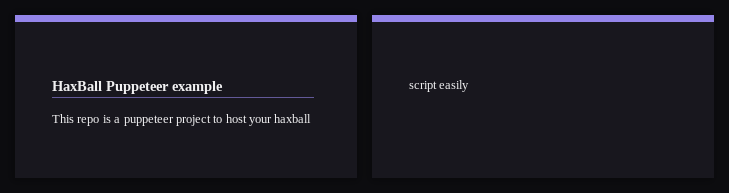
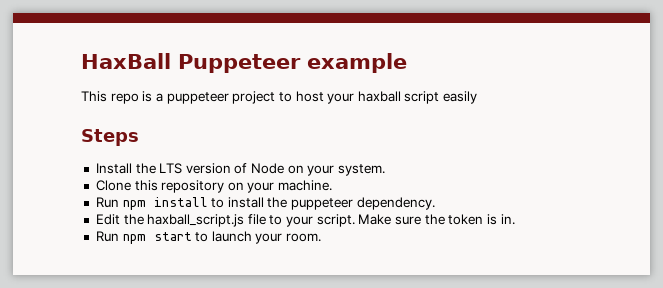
(470, 86) none -> [81,129,139,146] [95,163,386,176] [95,180,333,193] [95,197,435,210] [95,214,515,227] [95,231,322,244] // Steps // Install the LTS version of Node on your system. // Clone this repository on your machine. // Run npm install to install the puppeteer dependency. // Edit the haxball_script.js file to your script. Make sure the token is in. // Run npm start to launch your room.

